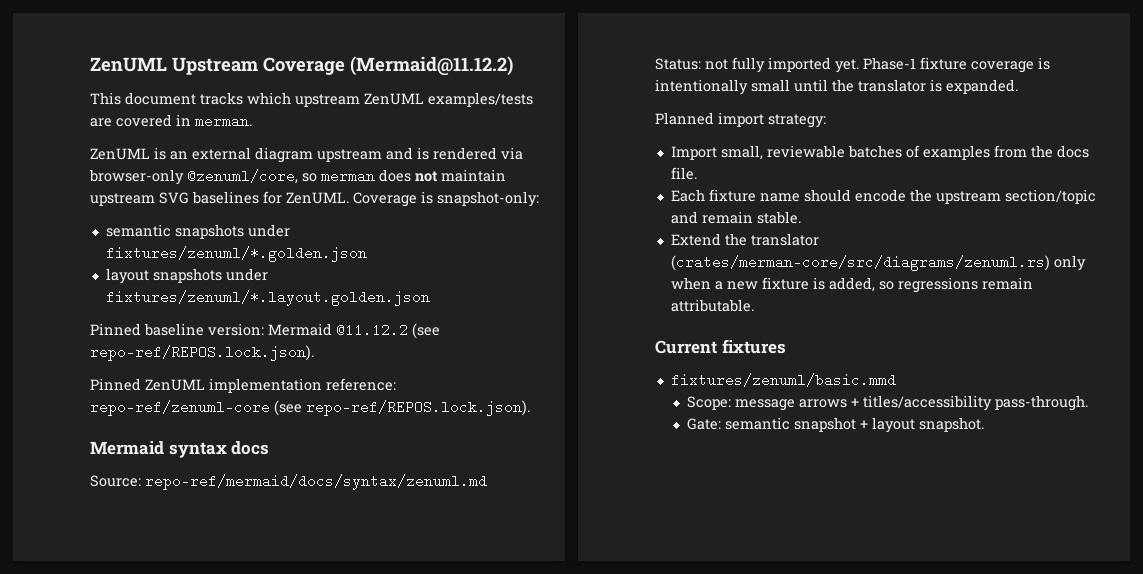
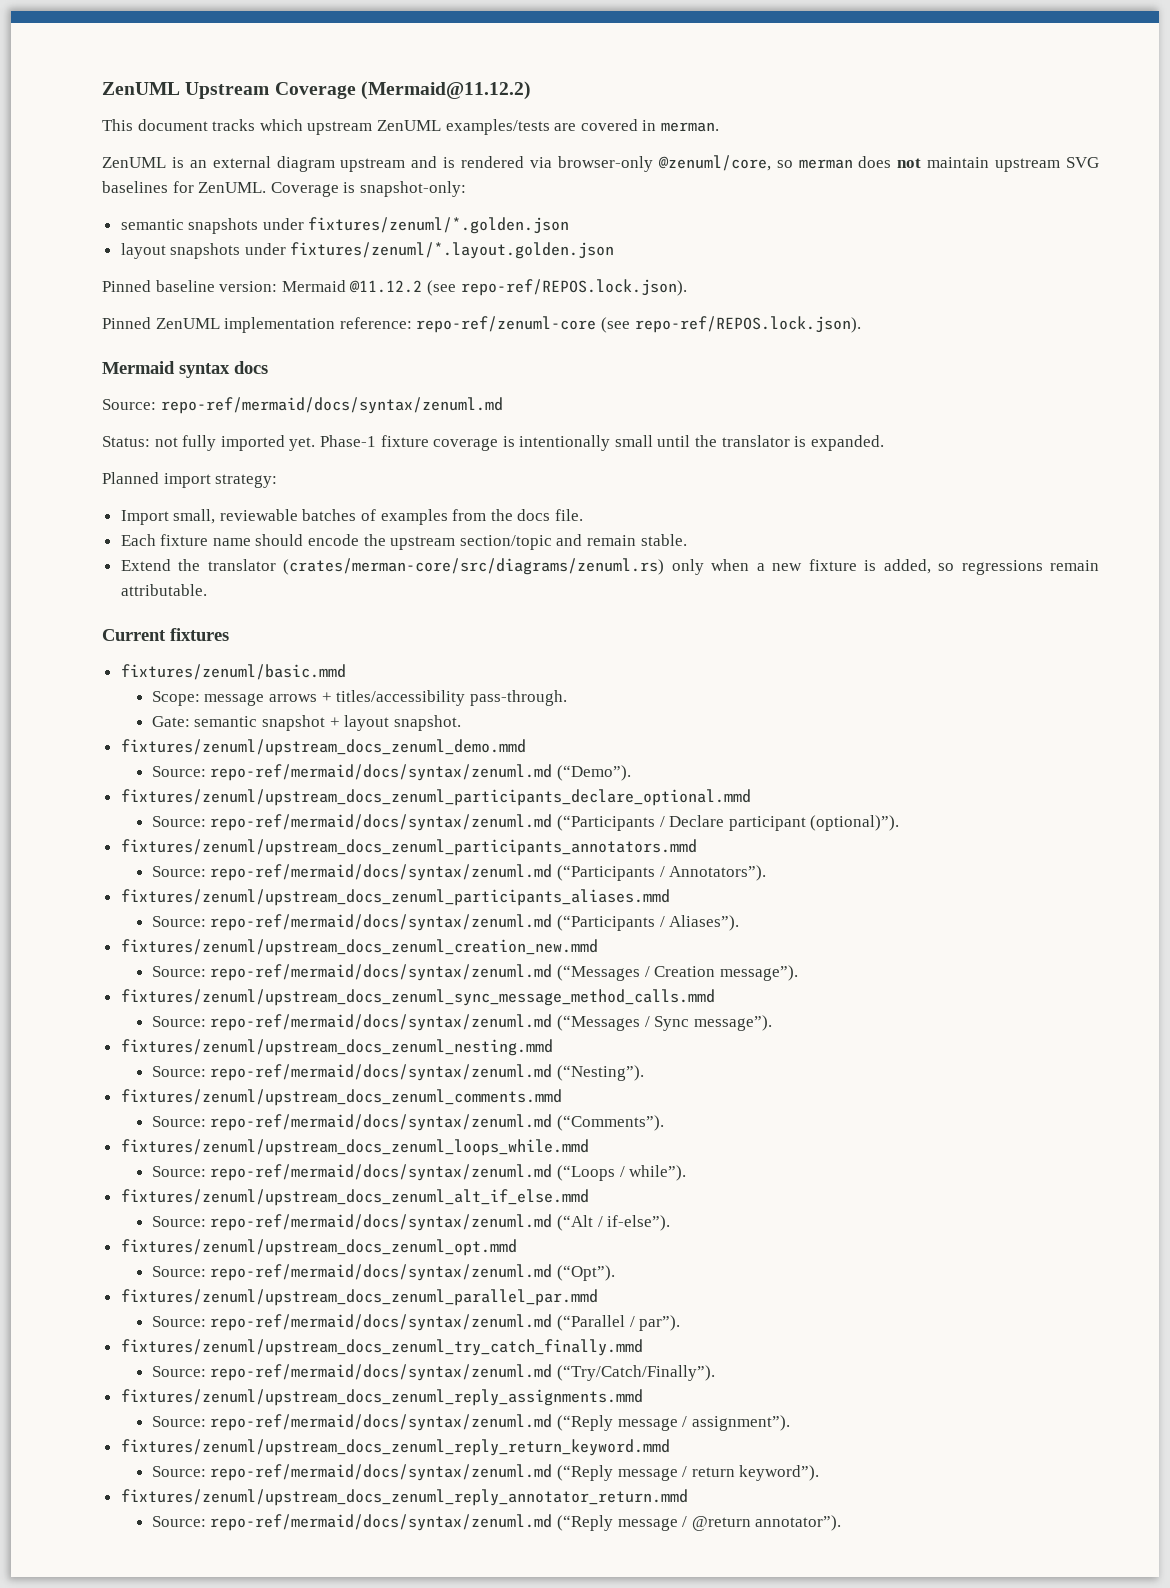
(985, 424) none -> [120,739,526,756] [151,764,632,781] [120,789,751,806] [151,814,900,831] [120,839,697,856] [151,864,767,881] [120,889,670,906] [151,914,740,931] [120,939,598,956] [151,964,798,981] [120,989,715,1006] [151,1014,772,1031] [120,1039,553,1056] [151,1064,645,1081] [120,1089,562,1106] [151,1114,665,1131] [120,1139,589,1156] [151,1164,687,1181] [120,1189,589,1206] [151,1214,671,1231] [120,1239,517,1256] [151,1264,616,1281] [120,1289,598,1306] [151,1314,681,1331] [120,1339,643,1356] [151,1364,716,1381] [120,1389,643,1406] [151,1414,790,1431] [120,1439,670,1456] [151,1464,820,1481] [120,1489,688,1506] [151,1514,842,1531] // fixtures/zenuml/upstream_docs_zenuml_demo.mmd // Source: repo-ref/mermaid/docs/syntax/zenuml.md (“Demo”). // fixtures/zenuml/upstream_docs_zenuml_participants_declare_optional.mmd // Source: repo-ref/mermaid/docs/syntax/zenuml.md (“Participants / Declare participant (optional)”). // fixtures/zenuml/upstream_docs_zenuml_participants_annotators.mmd // Source: repo-ref/mermaid/docs/syntax/zenuml.md (“Participants / Annotators”). // fixtures/zenuml/upstream_docs_zenuml_participants_aliases.mmd // Source: repo-ref/mermaid/docs/syntax/zenuml.md (“Participants / Aliases”). // fixtures/zenuml/upstream_docs_zenuml_creation_new.mmd // Source: repo-ref/mermaid/docs/syntax/zenuml.md (“Messages / Creation message”). // fixtures/zenuml/upstream_docs_zenuml_sync_message_method_calls.mmd // Source: repo-ref/mermaid/docs/syntax/zenuml.md (“Messages / Sync message”). // fixtures/zenuml/upstream_docs_zenuml_nesting.mmd // Source: repo-ref/mermaid/docs/syntax/zenuml.md (“Nesting”). // fixtures/zenuml/upstream_docs_zenuml_comments.mmd // Source: repo-ref/mermaid/docs/syntax/zenuml.md (“Comments”). // fixtures/zenuml/upstream_docs_zenuml_loops_while.mmd // Source: repo-ref/mermaid/docs/syntax/zenuml.md (“Loops / while”). // fixtures/zenuml/upstream_docs_zenuml_alt_if_else.mmd // Source: repo-ref/mermaid/docs/syntax/zenuml.md (“Alt / if-else”). // fixtures/zenuml/upstream_docs_zenuml_opt.mmd // Source: repo-ref/mermaid/docs/syntax/zenuml.md (“Opt”). // fixtures/zenuml/upstream_docs_zenuml_parallel_par.mmd // Source: repo-ref/mermaid/docs/syntax/zenuml.md (“Parallel / par”). // fixtures/zenuml/upstream_docs_zenuml_try_catch_finally.mmd // Source: repo-ref/mermaid/docs/syntax/zenuml.md (“Try/Catch/Finally”). // fixtures/zenuml/upstream_docs_zenuml_reply_assignments.mmd // Source: repo-ref/mermaid/docs/syntax/zenuml.md (“Reply message / assignment”). // fixtures/zenuml/upstream_docs_zenuml_reply_return_keyword.mmd // Source: repo-ref/mermaid/docs/syntax/zenuml.md (“Reply message / return keyword”). // fixtures/zenuml/upstream_docs_zenuml_reply_annotator_return.mmd // Source: repo-ref/mermaid/docs/syntax/zenuml.md (“Reply message / @return annotator”).

